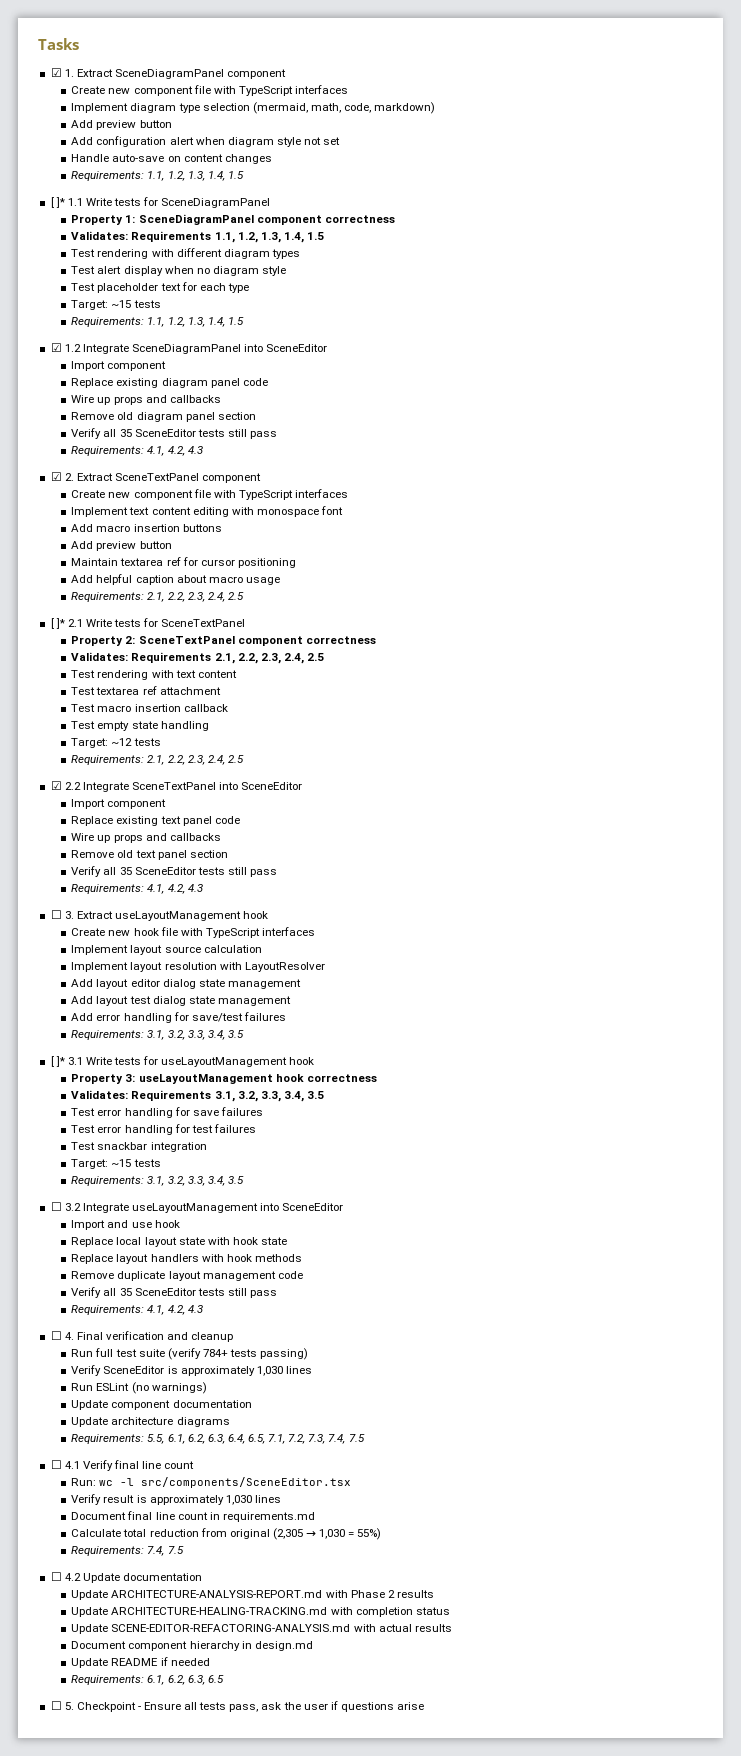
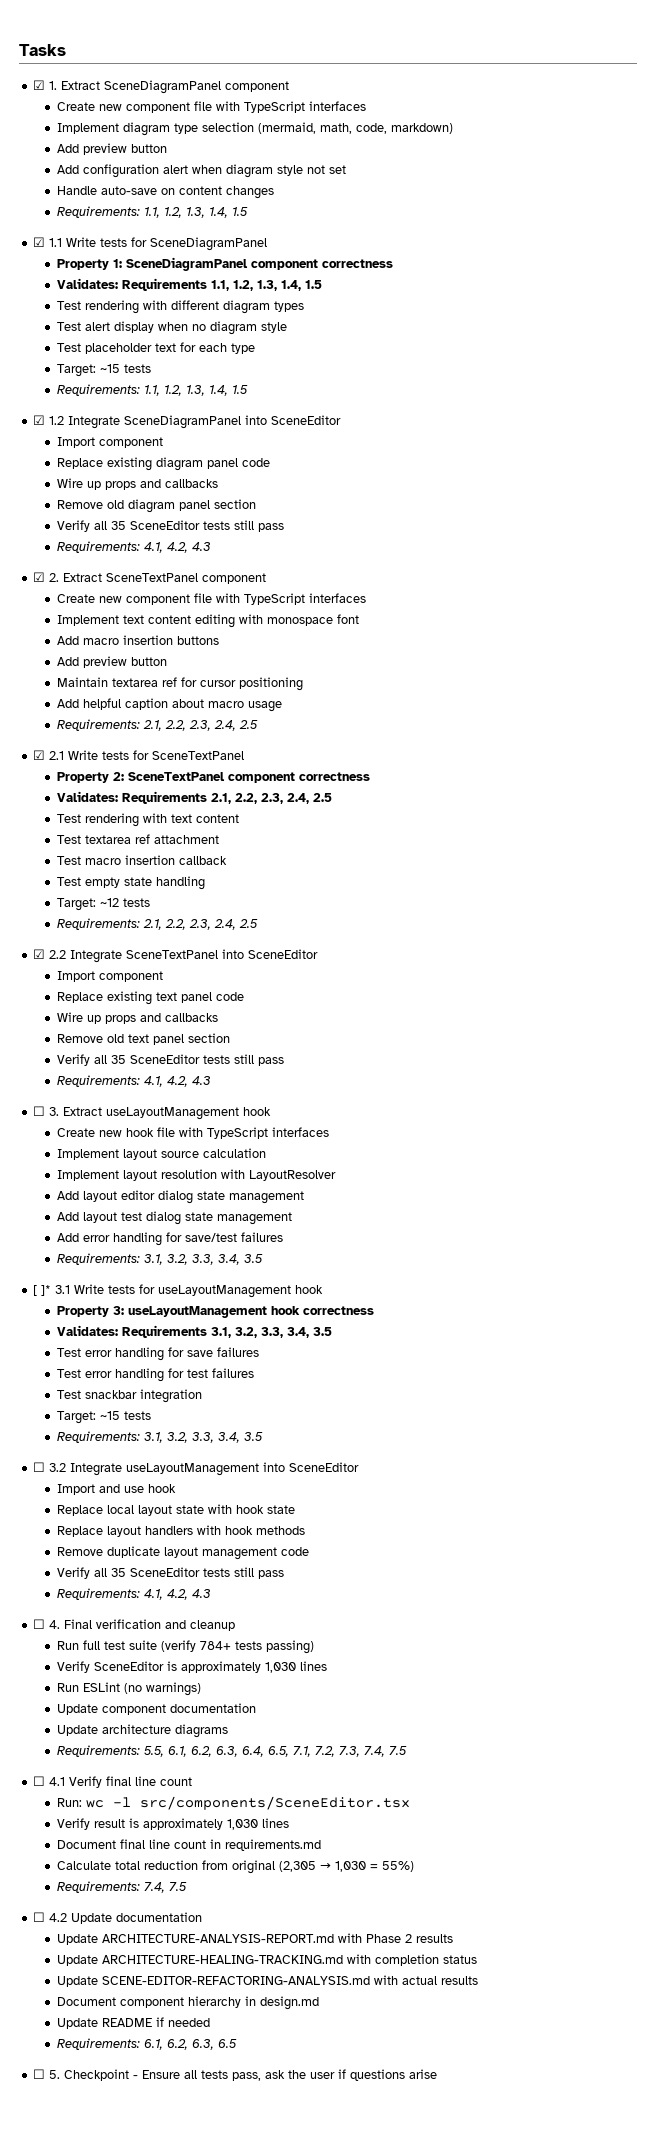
[50,197,65,208] [ ]* -> [33,237,46,247] ☑
[50,618,65,629] [ ]* -> [33,750,46,760] ☑

